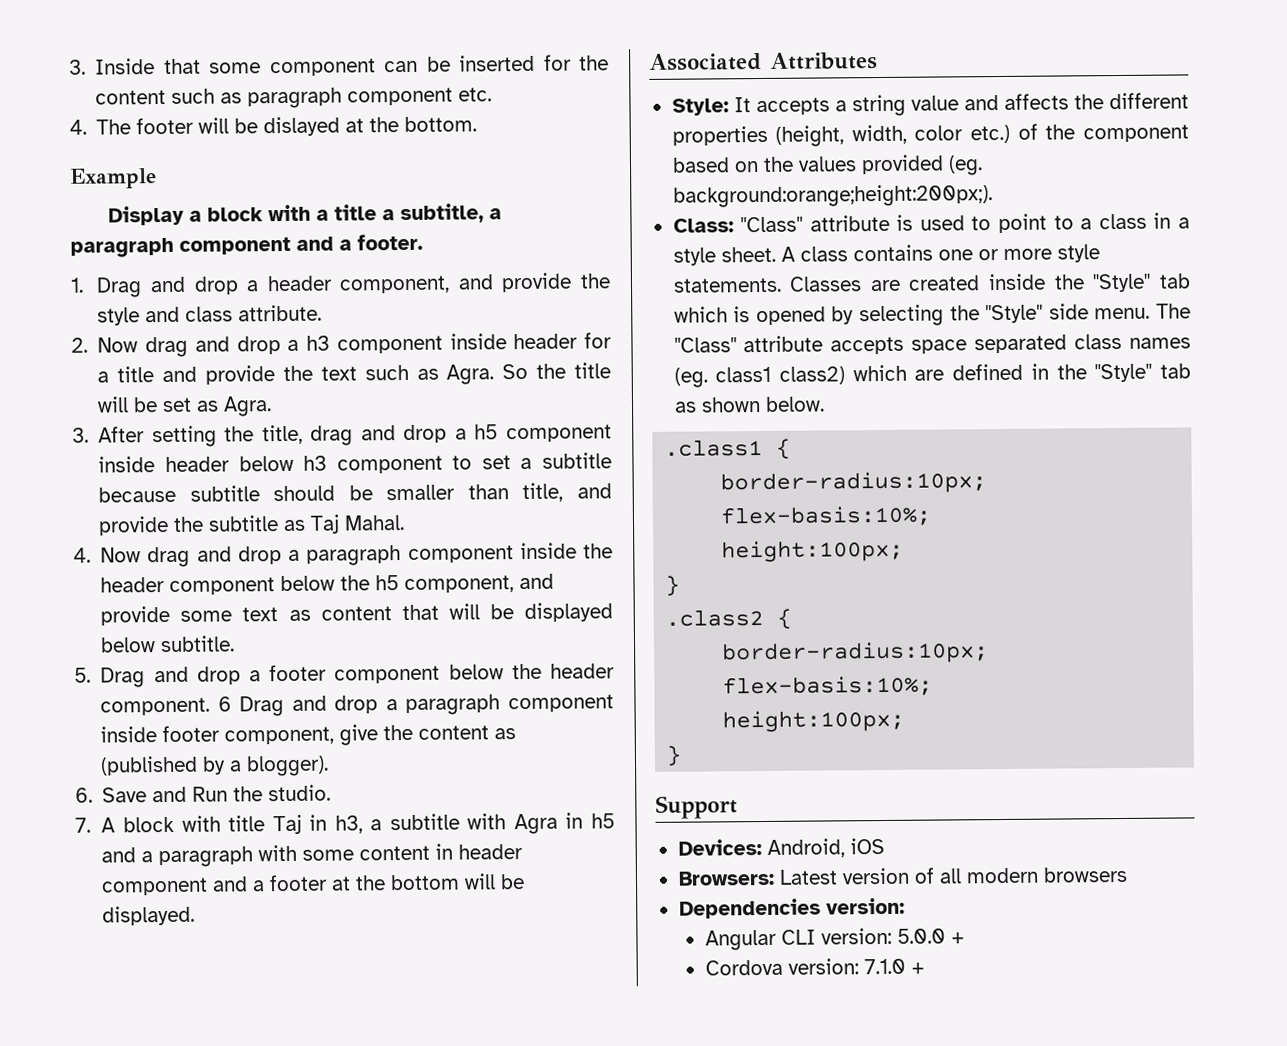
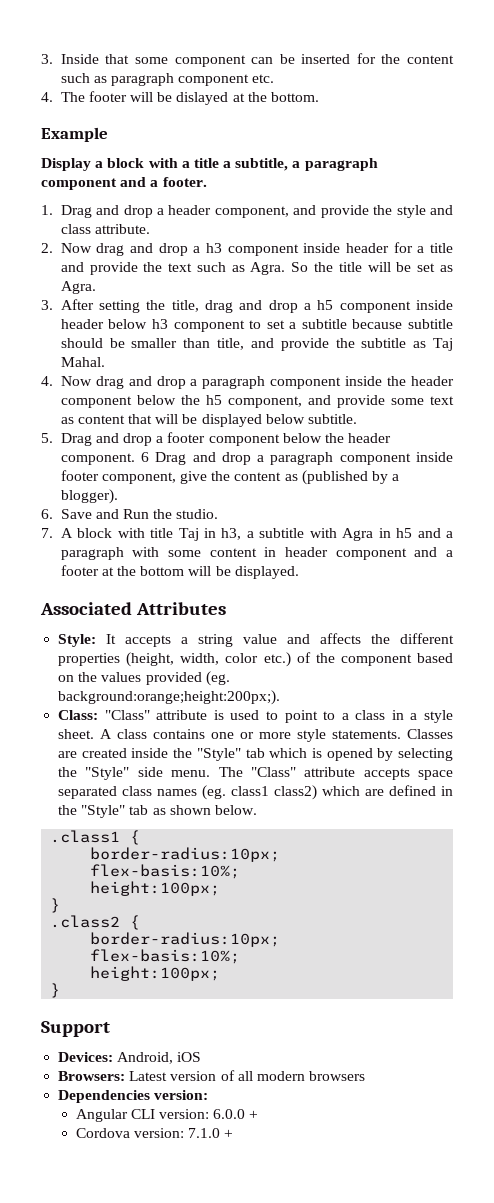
[896,928,946,944] 5.0.0 -> [213,1109,246,1119] 6.0.0

